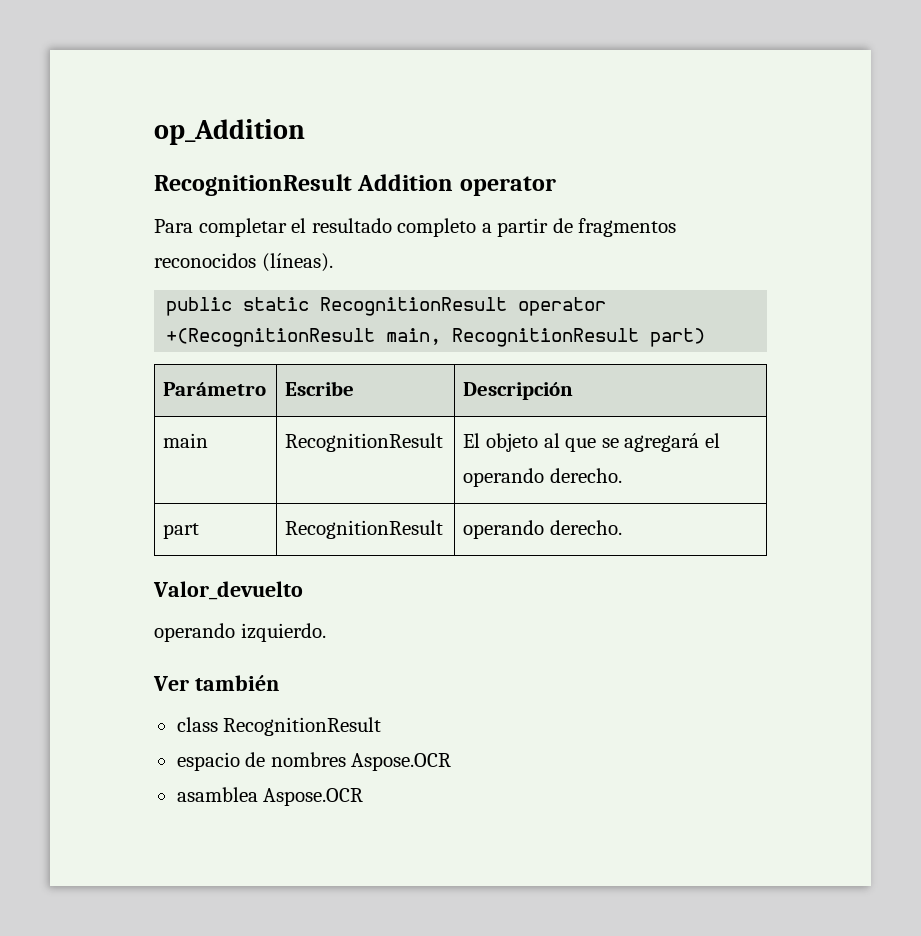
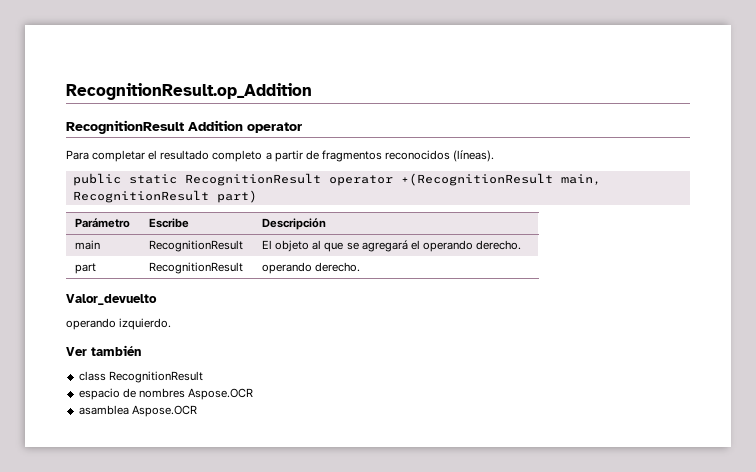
[154,119,305,145] op_Addition -> [66,83,312,100] RecognitionResult.op_Addition

